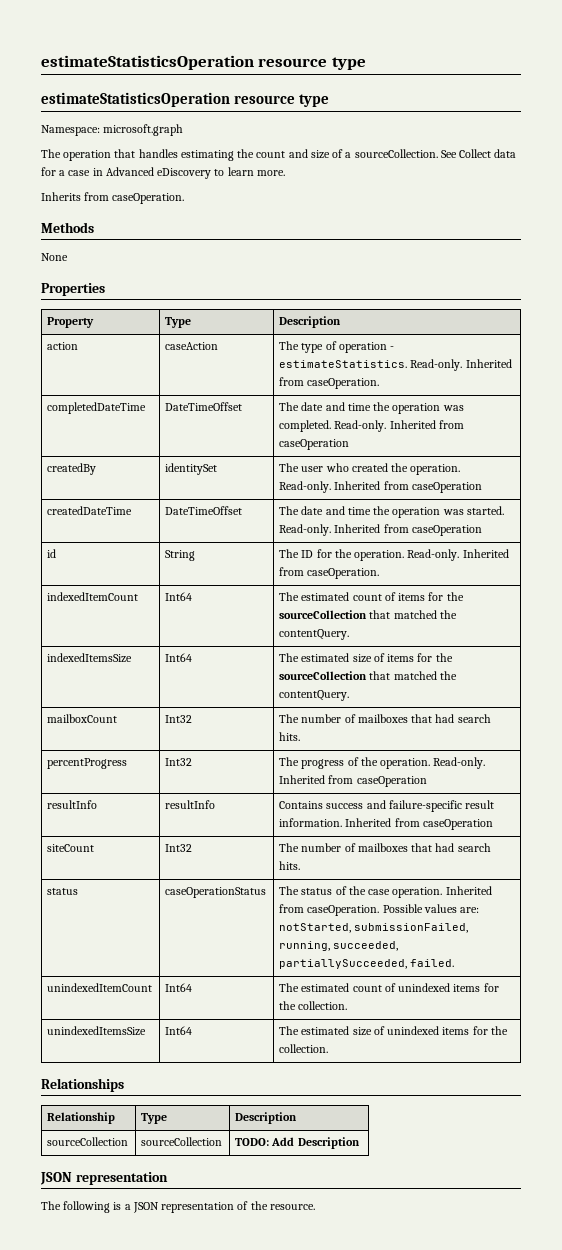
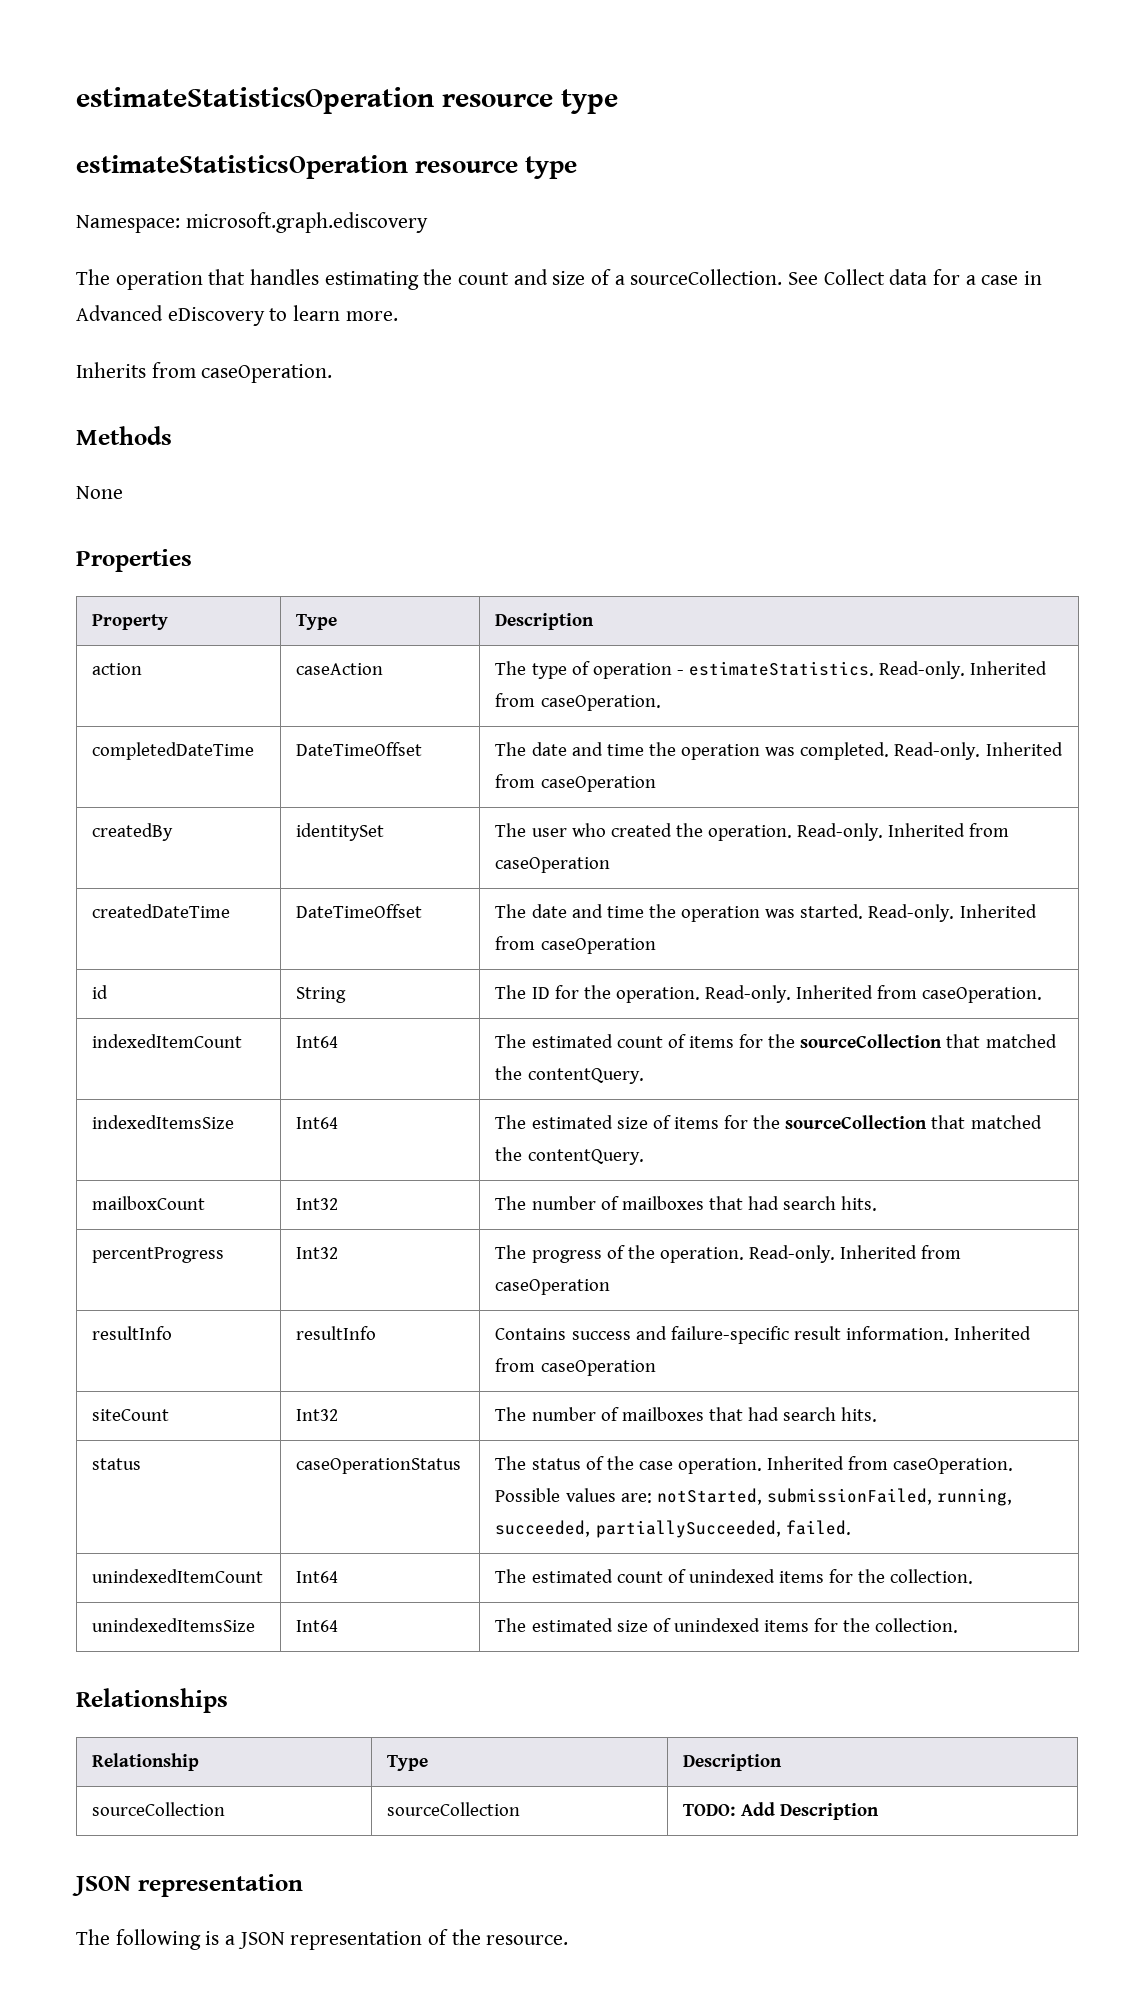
[103,124,184,136] microsoft.graph -> [185,212,428,233] microsoft.graph.ediscovery

